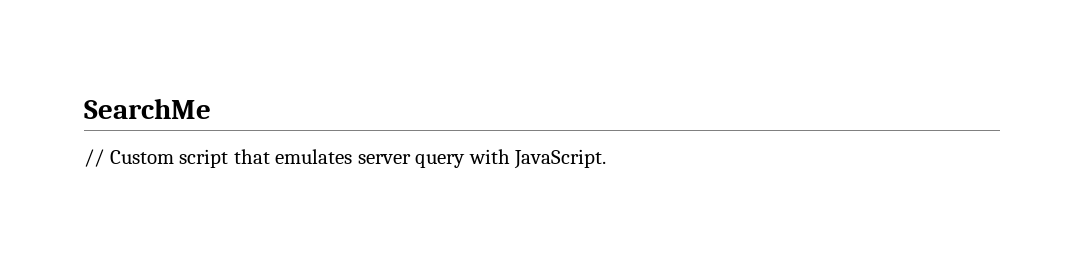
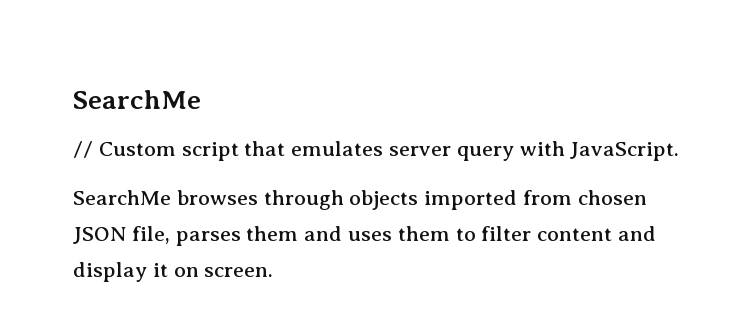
(607, 159) none -> [73,190,647,210] [73,226,657,246] [73,262,274,282] // SearchMe browses through objects imported from chosen JSON file, parses them and uses them to filter content and display it on screen.

